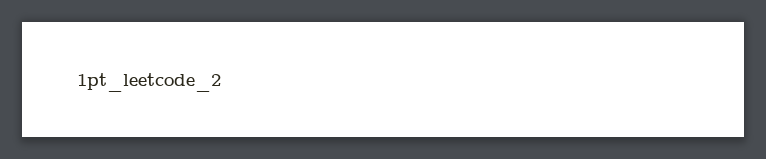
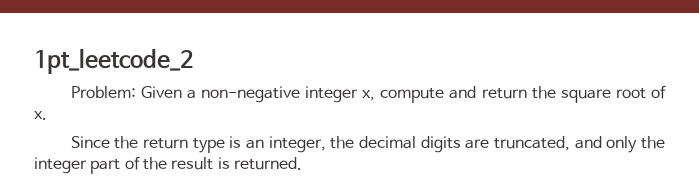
(221, 82) none -> [70,85,666,103] [34,111,47,120] [70,136,665,153] [34,156,302,174] // Problem: Given a non-negative integer x, compute and return the square root of x. // Since the return type is an integer, the decimal digits are truncated, and only the integer part of the result is returned.

